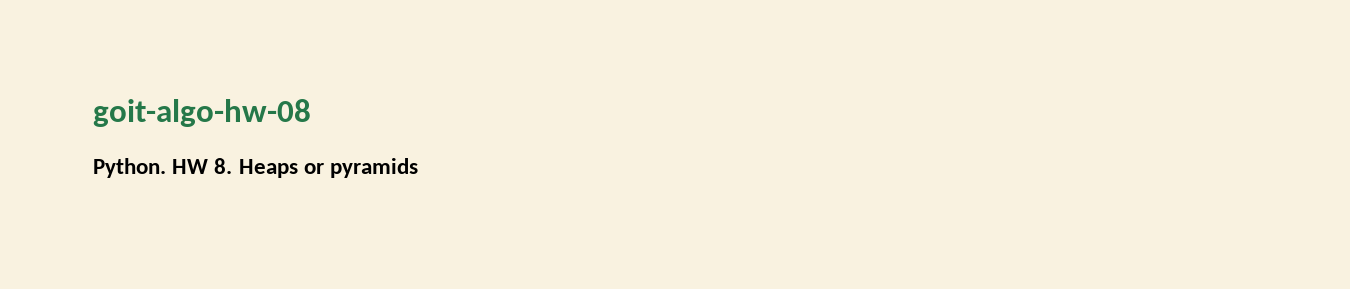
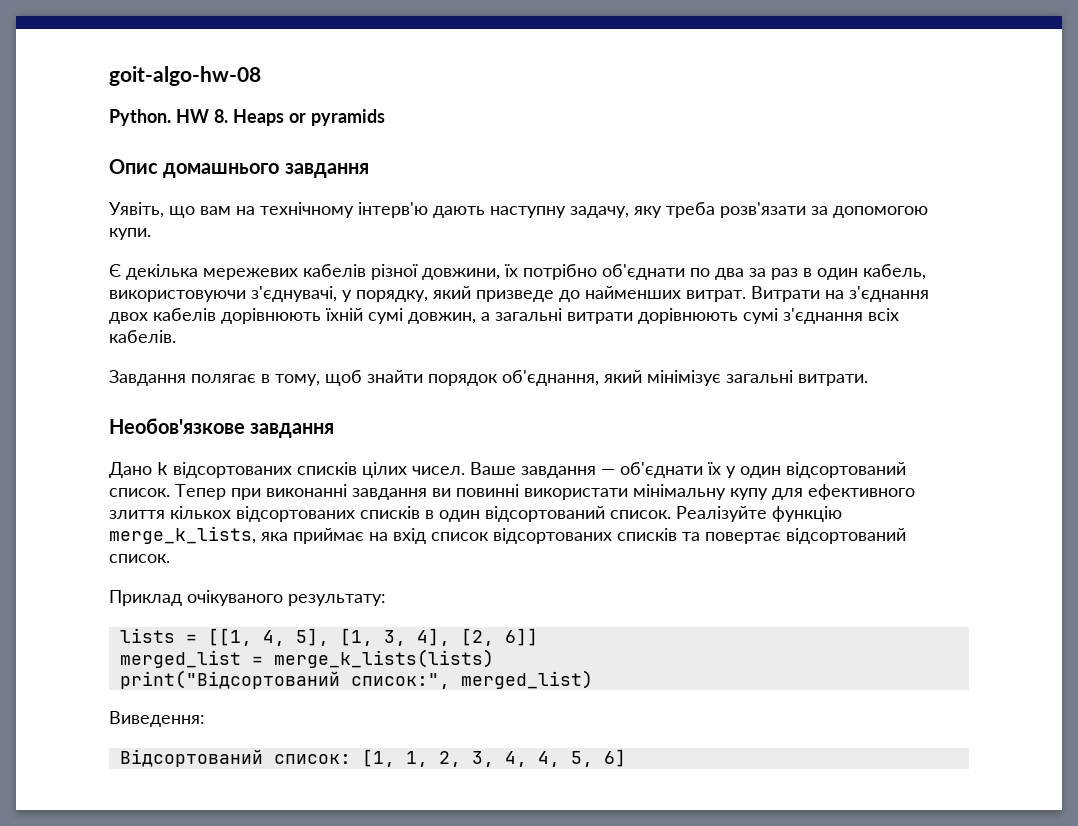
(419, 168) none -> [109,159,369,178] [109,202,928,218] [109,228,151,240] [109,264,926,280] [109,286,929,302] [109,308,899,324] [109,330,176,343] [109,370,868,386] [109,418,335,438] [109,462,906,478] [109,484,915,500] [109,506,842,522] [109,526,906,544] [109,554,170,563] [109,590,386,606] [119,628,538,646] [119,649,494,668] [119,670,593,689] [109,711,205,727] [119,749,626,767] // Опис домашнього завдання // Уявіть, що вам на технічному інтерв'ю дають наступну задачу, яку треба розв'язати за допомогою купи. // Є декілька мережевих кабелів різної довжини, їх потрібно об'єднати по два за раз в один кабель, використовуючи з'єднувачі, у порядку, який призведе до найменших витрат. Витрати на з'єднання двох кабелів дорівнюють їхній сумі довжин, а загальні витрати дорівнюють сумі з'єднання всіх кабелів. // Завдання полягає в тому, щоб знайти порядок об'єднання, який мінімізує загальні витрати. // Необов'язкове завдання // Дано k відсортованих списків цілих чисел. Ваше завдання — об'єднати їх у один відсортований список. Тепер при виконанні завдання ви повинні використати мінімальну купу для ефективного злиття кількох відсортованих списків в один відсортований список. Реалізуйте функцію merge_k_lists, яка приймає на вхід список відсортованих списків та повертає відсортований список. // Приклад очікуваного результату: // lists = [[1, 4, 5], [1, 3, 4], [2, 6]] // merged_list = merge_k_lists(lists) // print("Відсортований список:", merged_list) // Виведення: // Відсортований список: [1, 1, 2, 3, 4, 4, 5, 6]

